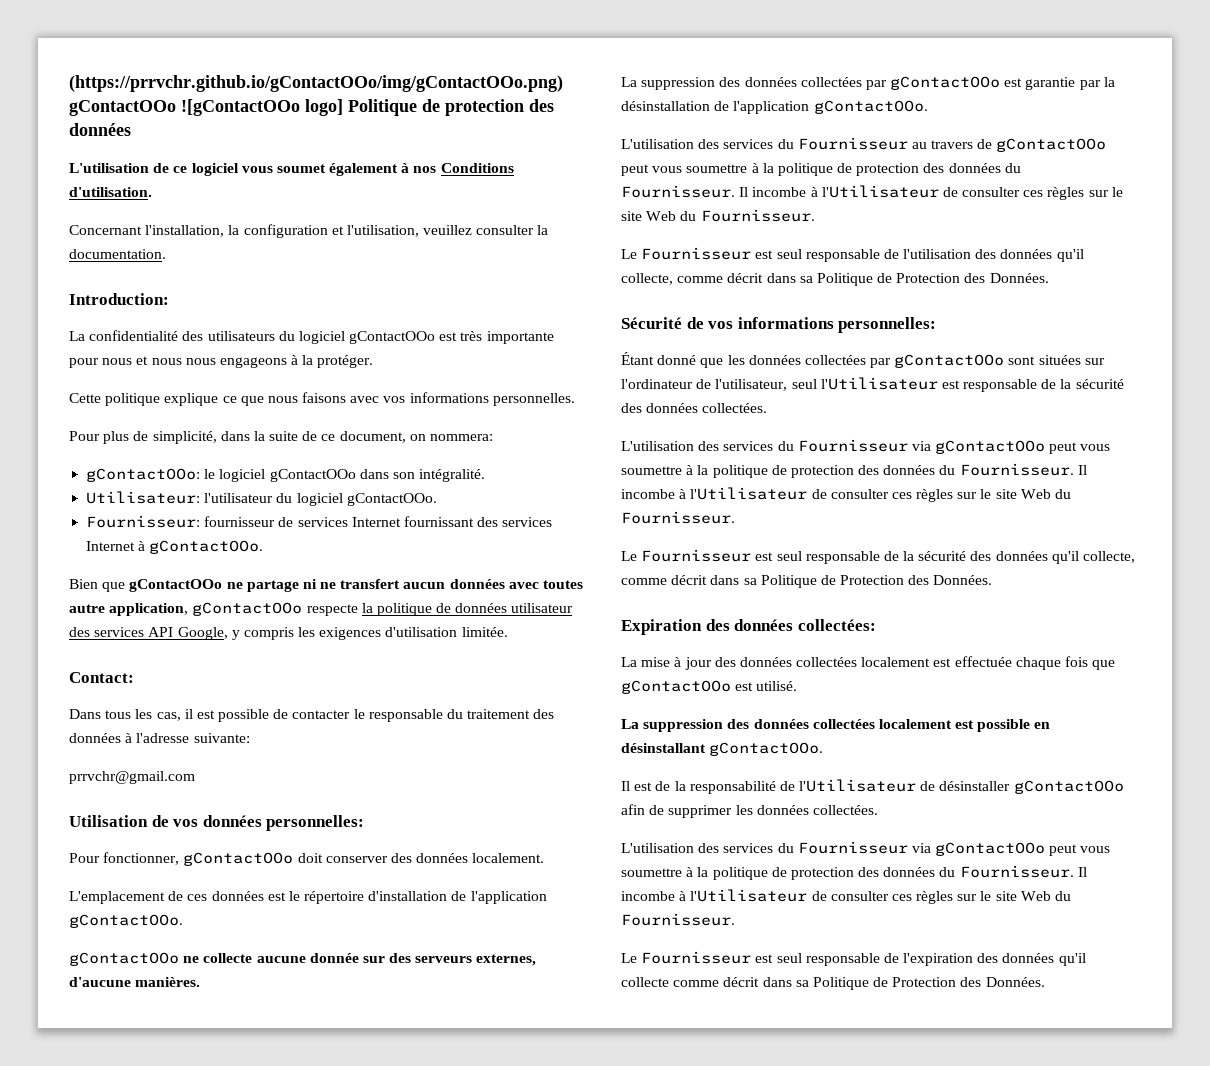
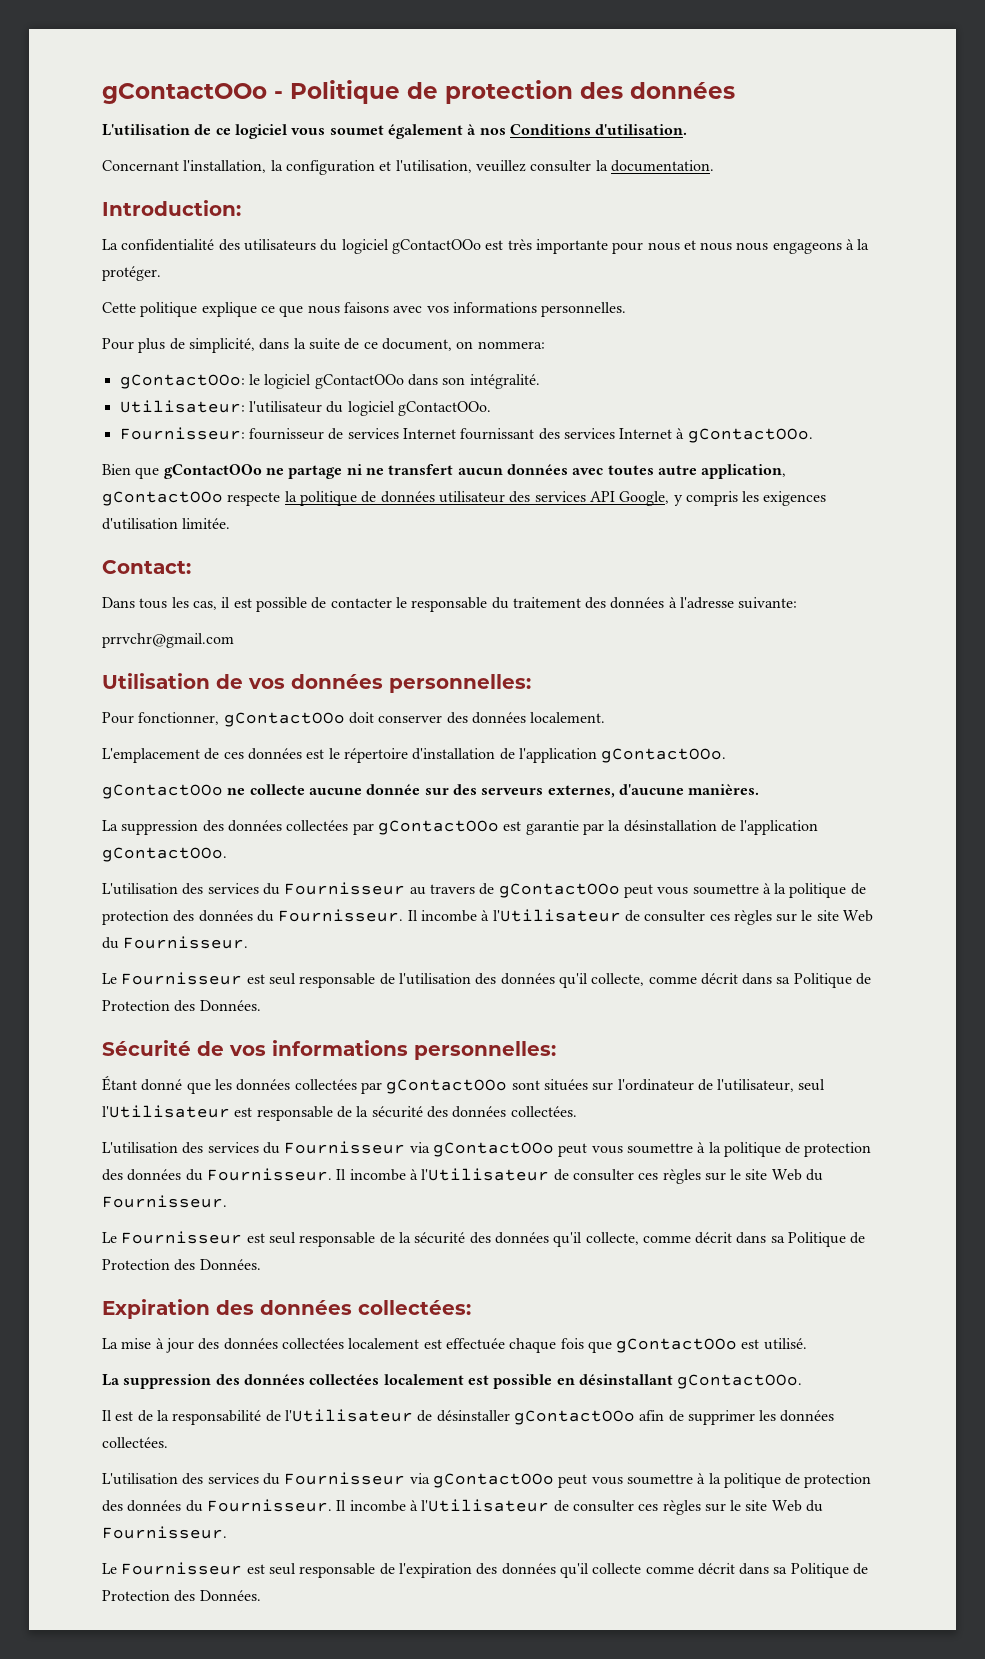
[69,75,563,92] [69,99,343,116] (https://prrvchr.github.io/gContactOOo/img/gContactOOo.png) gContactOOo ![gContactOOo logo] -> [102,83,283,104] gContactOOo -

